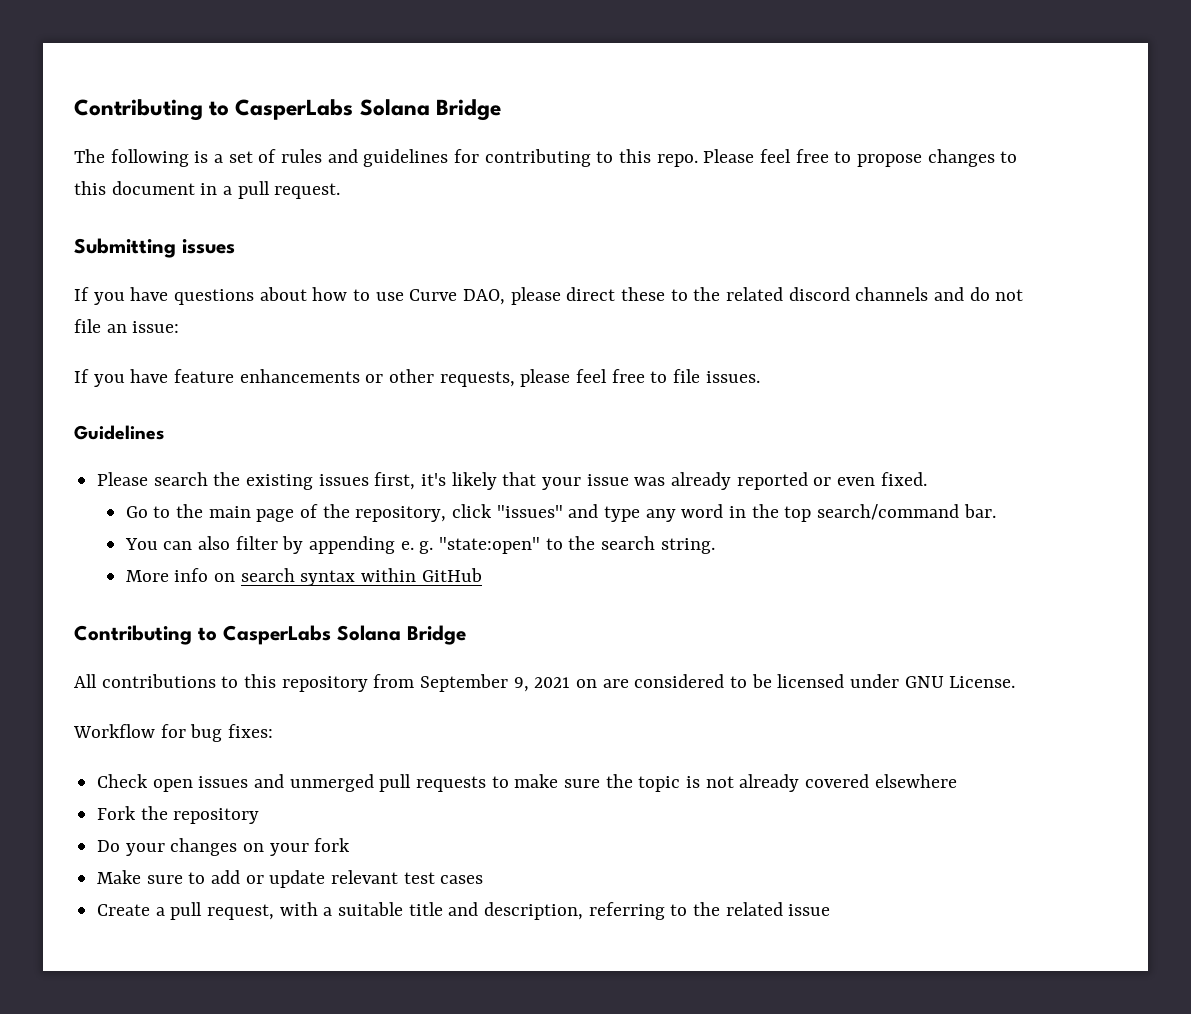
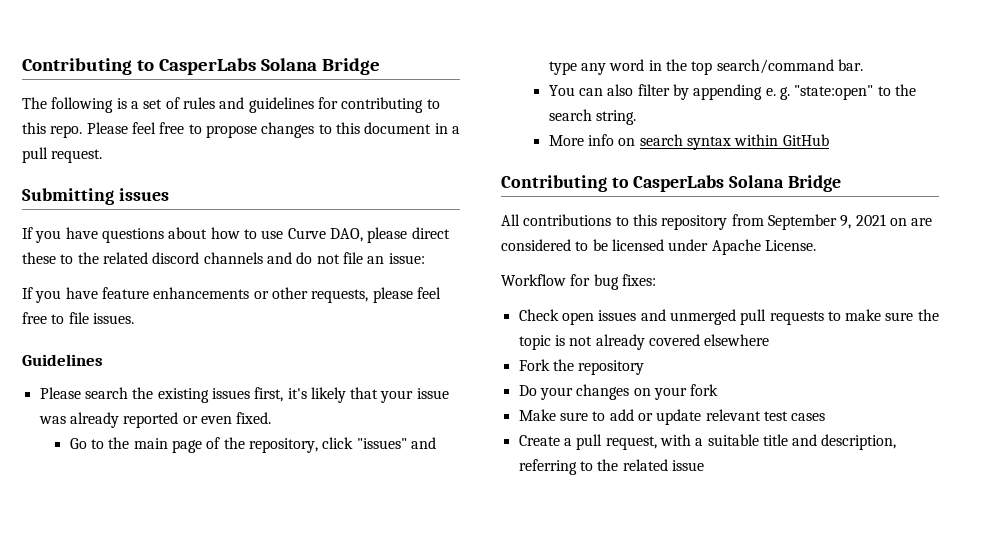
[904,676,944,688] GNU -> [711,239,761,255] Apache

